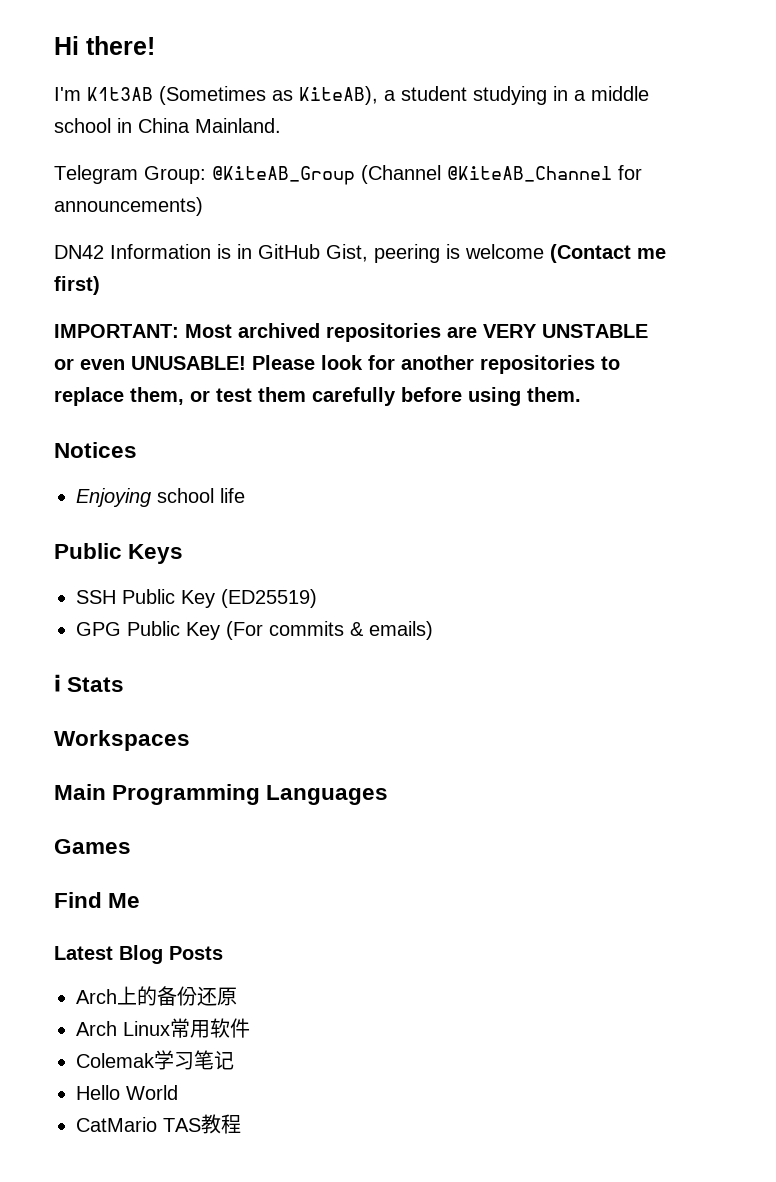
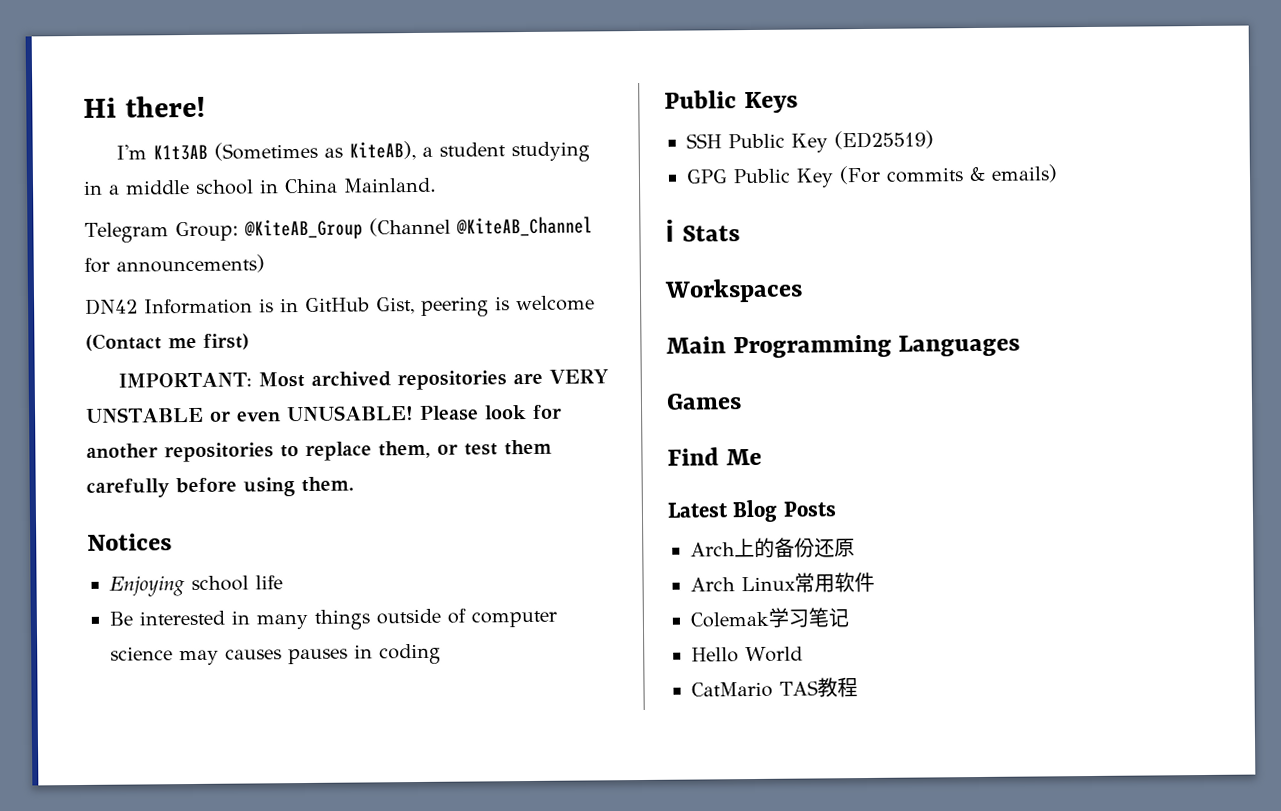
(245, 495) none -> [109,608,557,630] [110,643,441,666] // Be interested in many things outside of computer science may causes pauses in coding

